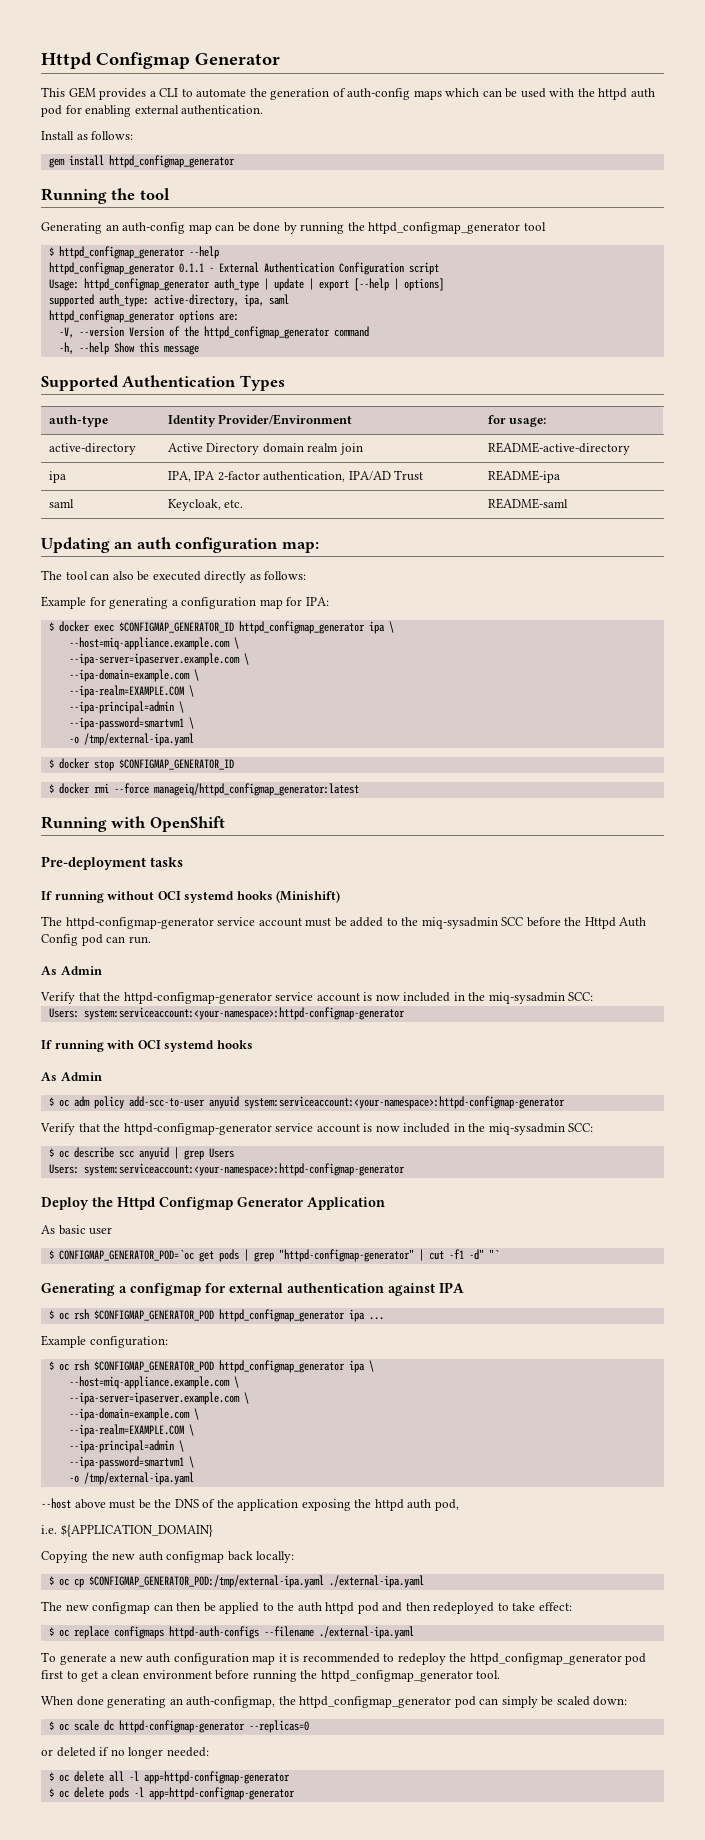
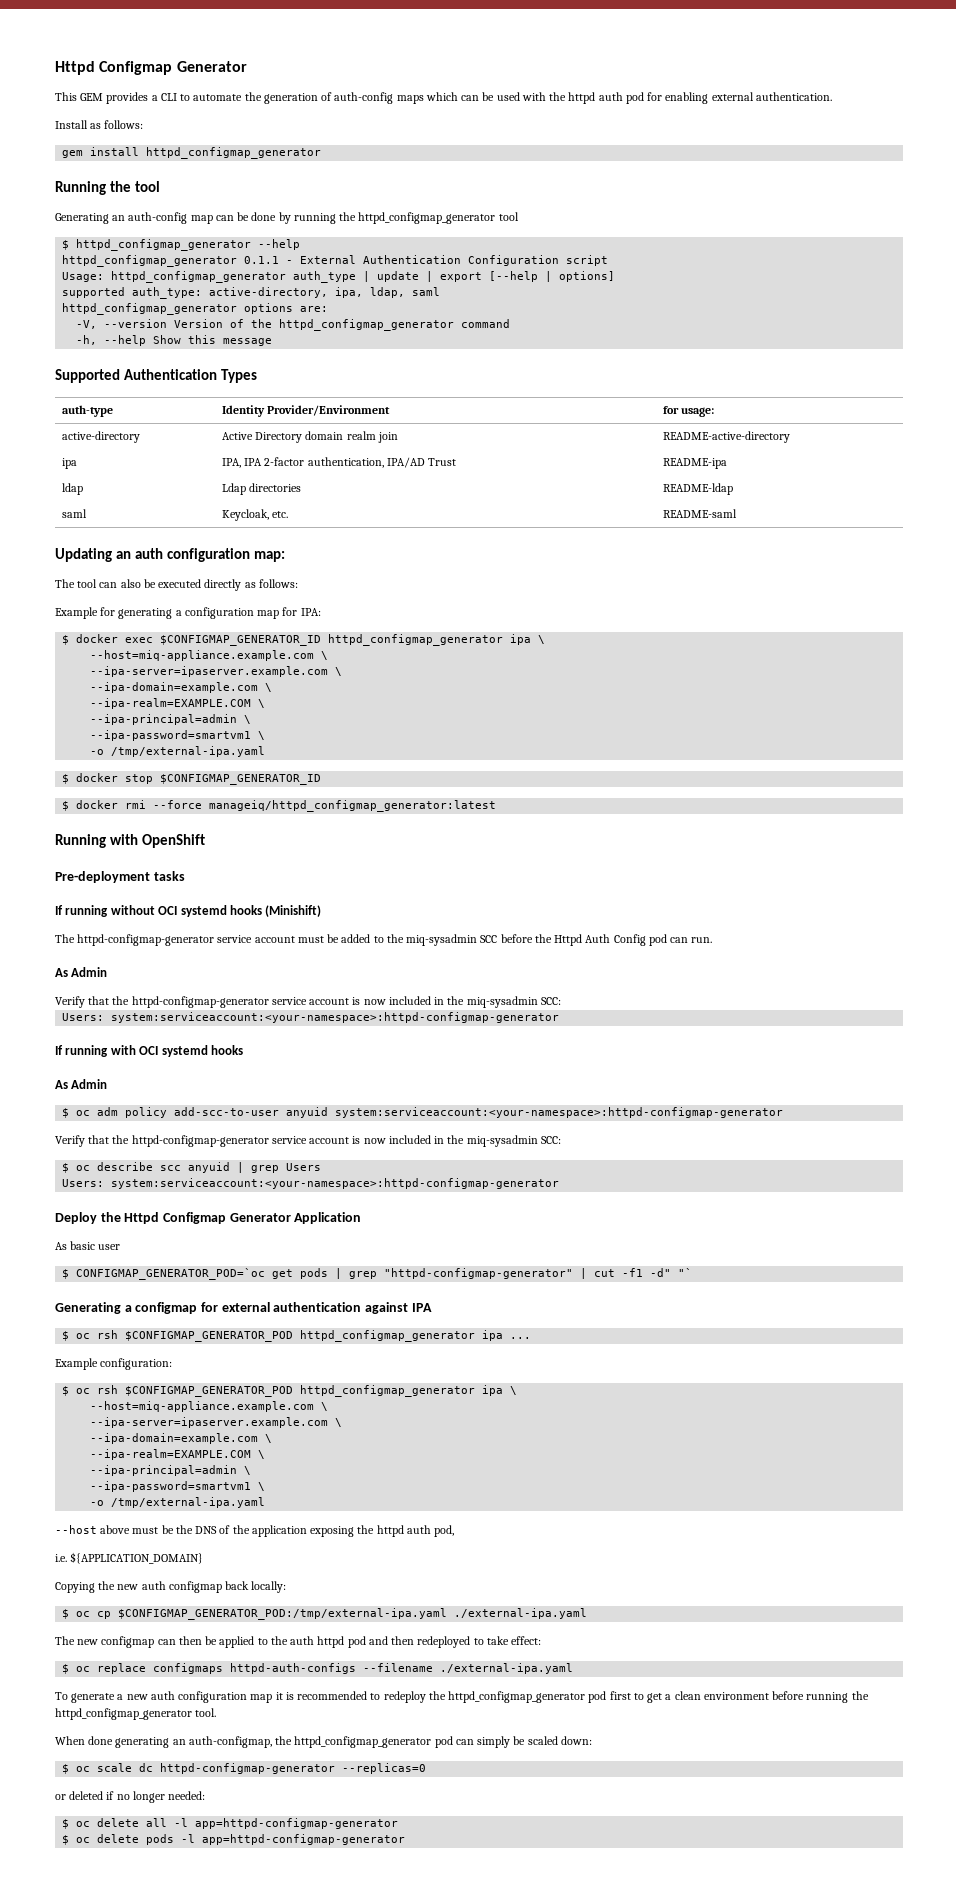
(264, 300) none -> [370,287,406,298] ldap,
(560, 476) none -> [61,483,83,495] [221,483,302,495] [662,483,733,495] // ldap | Ldap directories | README-ldap

